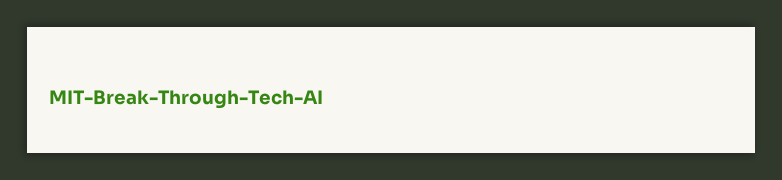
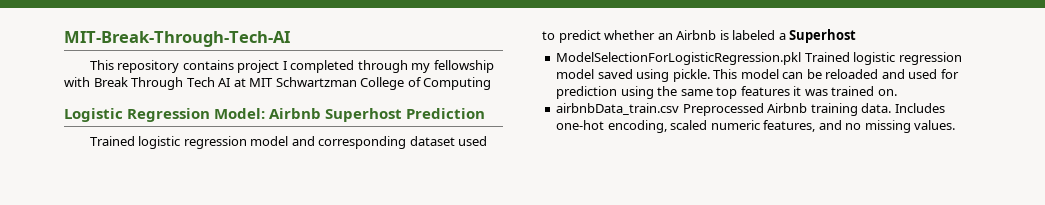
(323, 99) none -> [89,60,494,73] [64,77,492,90] [64,108,486,122] [89,136,488,149] [542,29,857,43] [556,52,962,65] [556,69,959,82] [556,86,897,99] [556,103,945,116] [556,120,956,133] // This repository contains project I completed through my fellowship with Break Through Tech AI at MIT Schwartzman College of Computing // Logistic Regression Model: Airbnb Superhost Prediction // Trained logistic regression model and corresponding dataset used to predict whether an Airbnb is labeled a Superhost // ModelSelectionForLogisticRegression.pkl Trained logistic regression model saved using pickle. This model can be reloaded and used for prediction using the same top features it was trained on. // airbnbData_train.csv Preprocessed Airbnb training data. Includes one-hot encoding, scaled numeric features, and no missing values.

